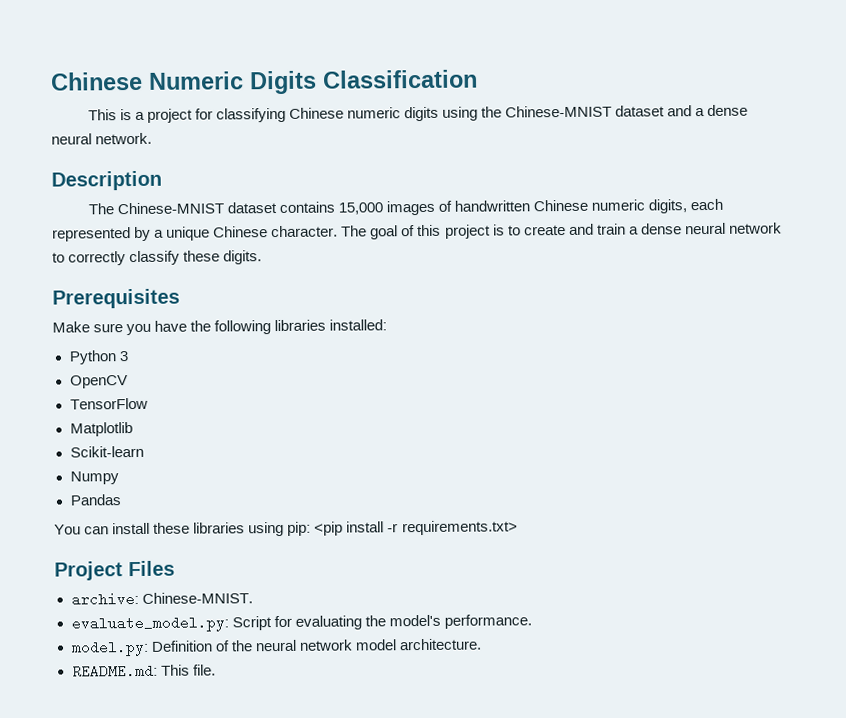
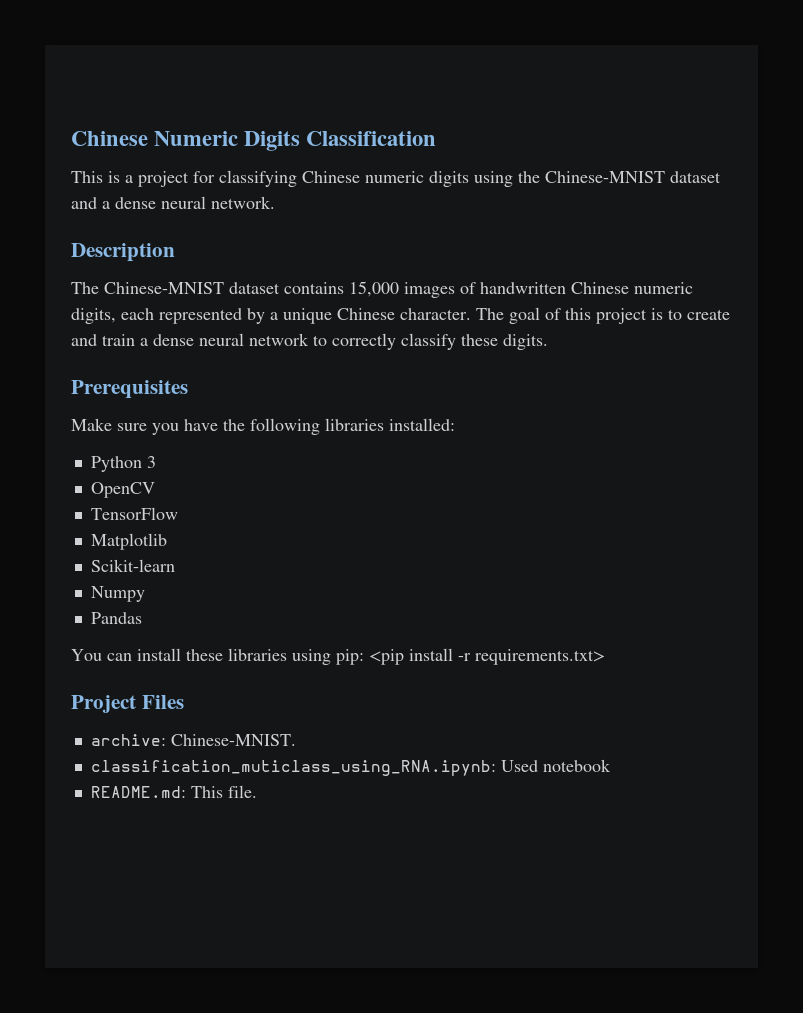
[70,614,532,633] [70,638,482,657] evaluate_model.py: Script for evaluating the model's performance. // model.py: Definition of the neural network model architecture. -> [90,759,611,776] classification_muticlass_using_RNA.ipynb: Used notebook

